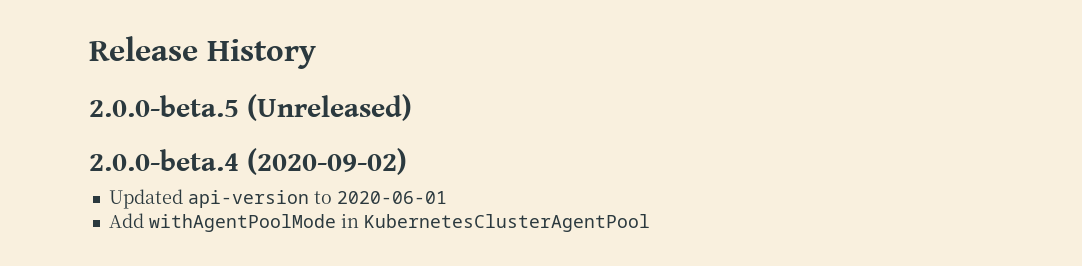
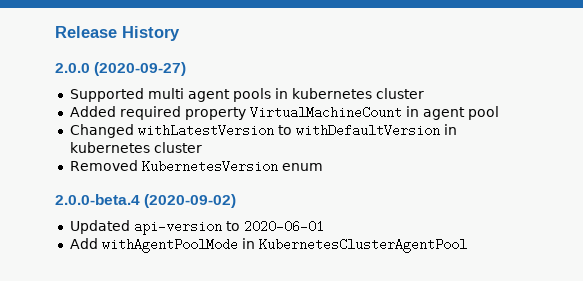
[89,94,412,121] 2.0.0-beta.5 (Unreleased) -> [55,62,187,76] [69,88,424,102] [69,106,499,120] [69,124,457,138] [69,142,202,153] [69,160,323,173] 2.0.0 (2020-09-27) // Supported multi agent pools in kubernetes cluster // Added required property VirtualMachineCount in agent pool // Changed withLatestVersion to withDefaultVersion in kubernetes cluster // Removed KubernetesVersion enum

